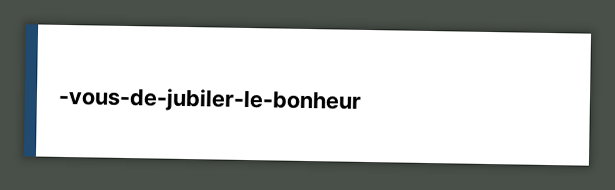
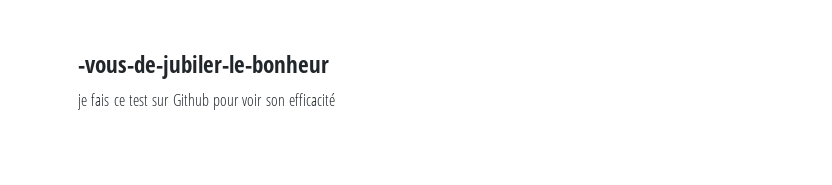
(362, 100) none -> [77,93,335,110] // je fais ce test sur Github pour voir son efficacité

